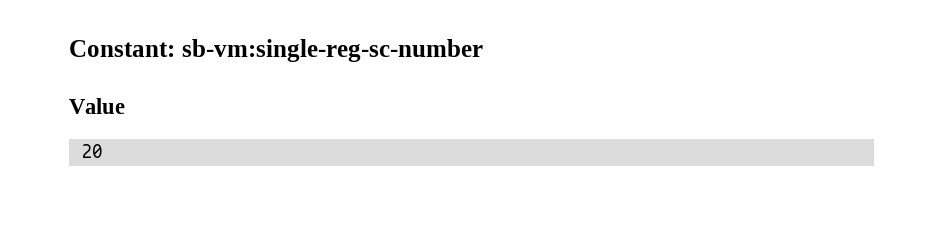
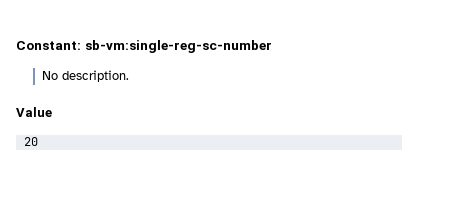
(483, 50) none -> [41,70,129,82] // No description.

